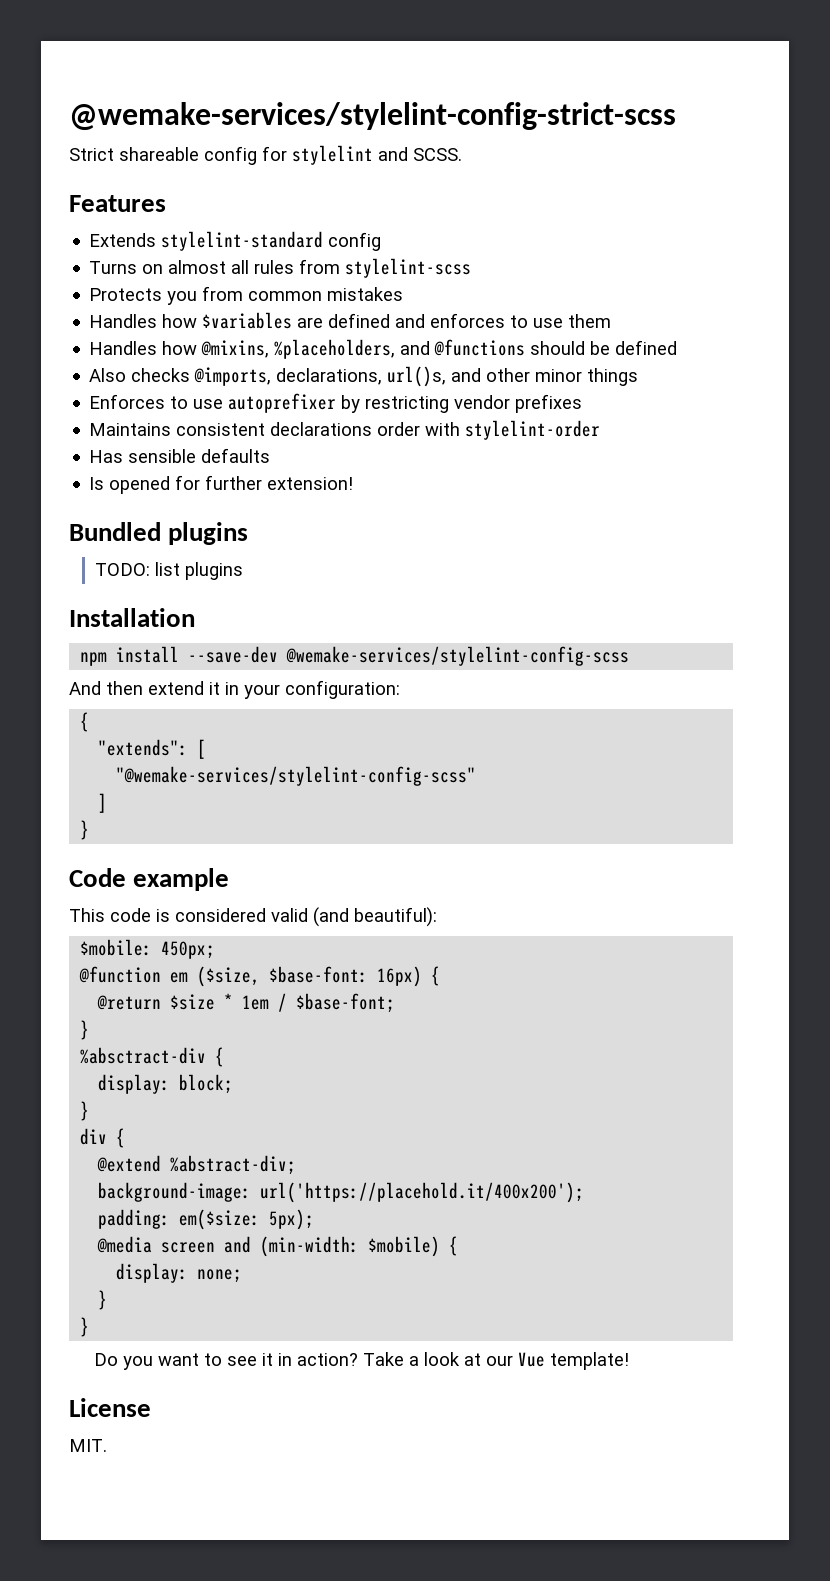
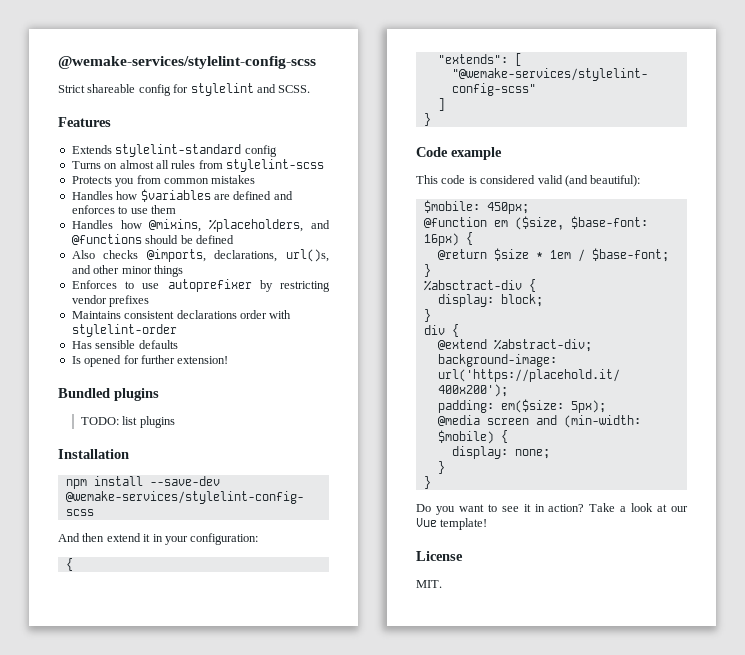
[69,102,676,131] @wemake-services/stylelint-config-strict-scss -> [58,56,316,69] @wemake-services/stylelint-config-scss

